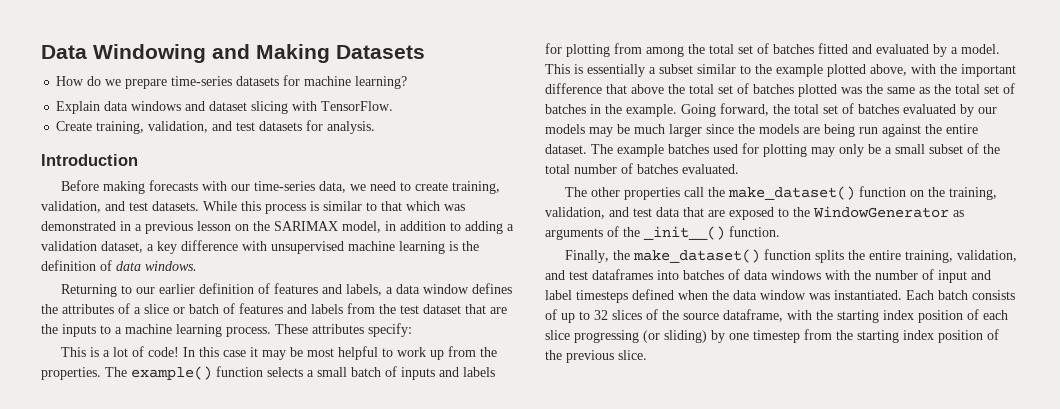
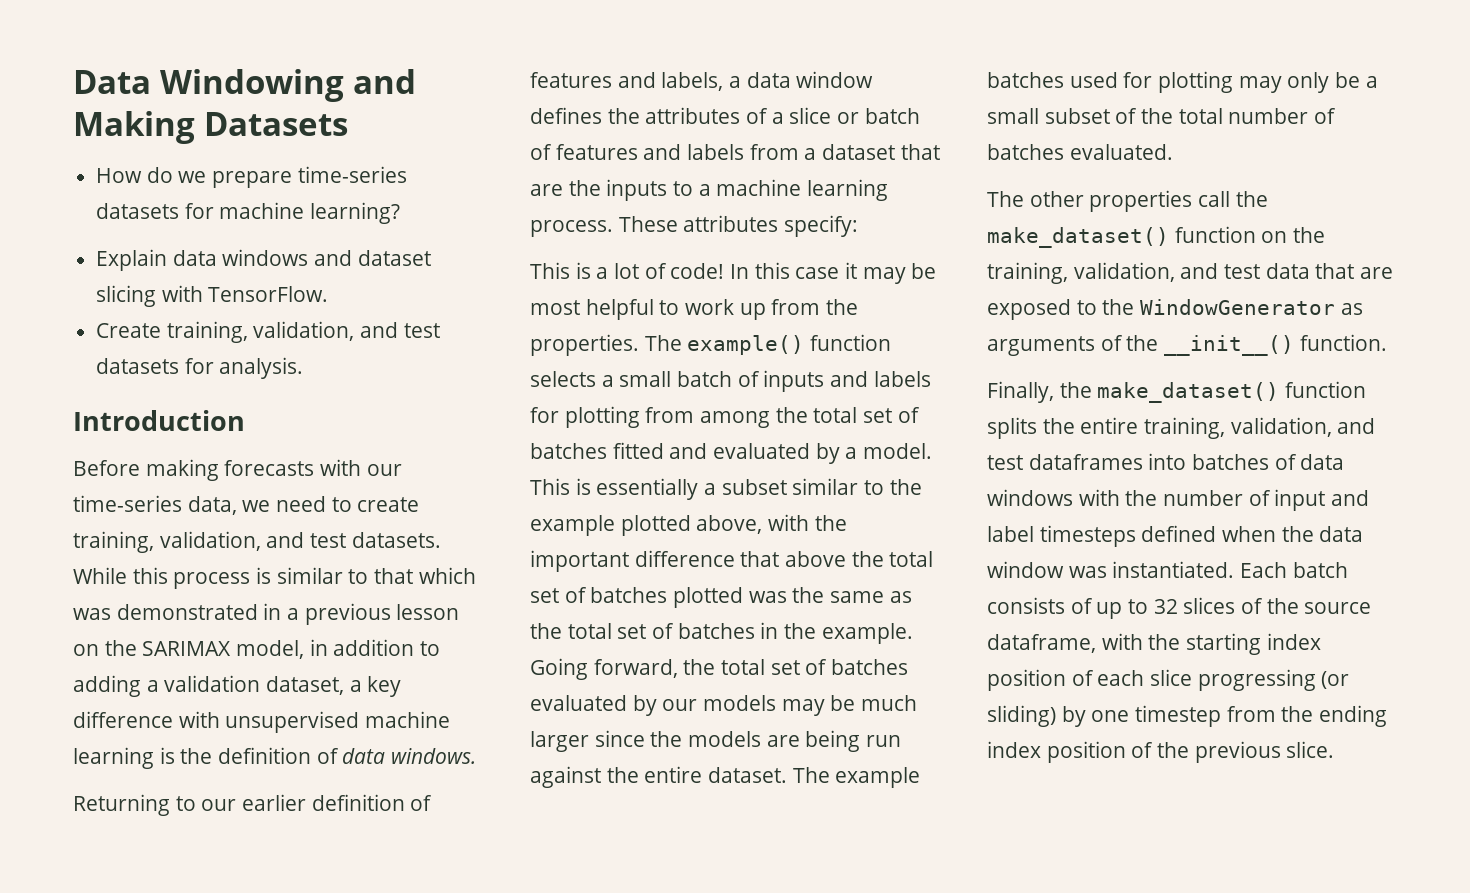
[379,304,419,314] the test -> [804,148,817,160] a
[643,226,725,240] _init__() -> [1164,335,1295,356] __init__()
[857,330,899,343] starting -> [1319,705,1388,727] ending

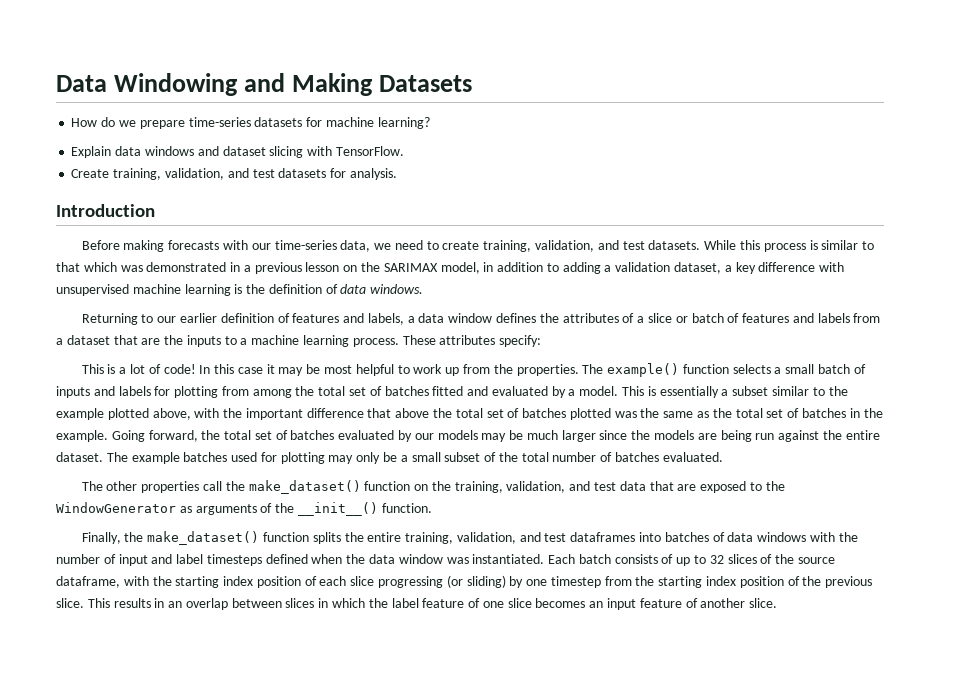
[1319,705,1388,727] ending -> [658,576,703,588] starting
(1335, 749) none -> [87,598,778,610] This results in an overlap between slices in which the label feature of one slice becomes an input feature of another slice.

